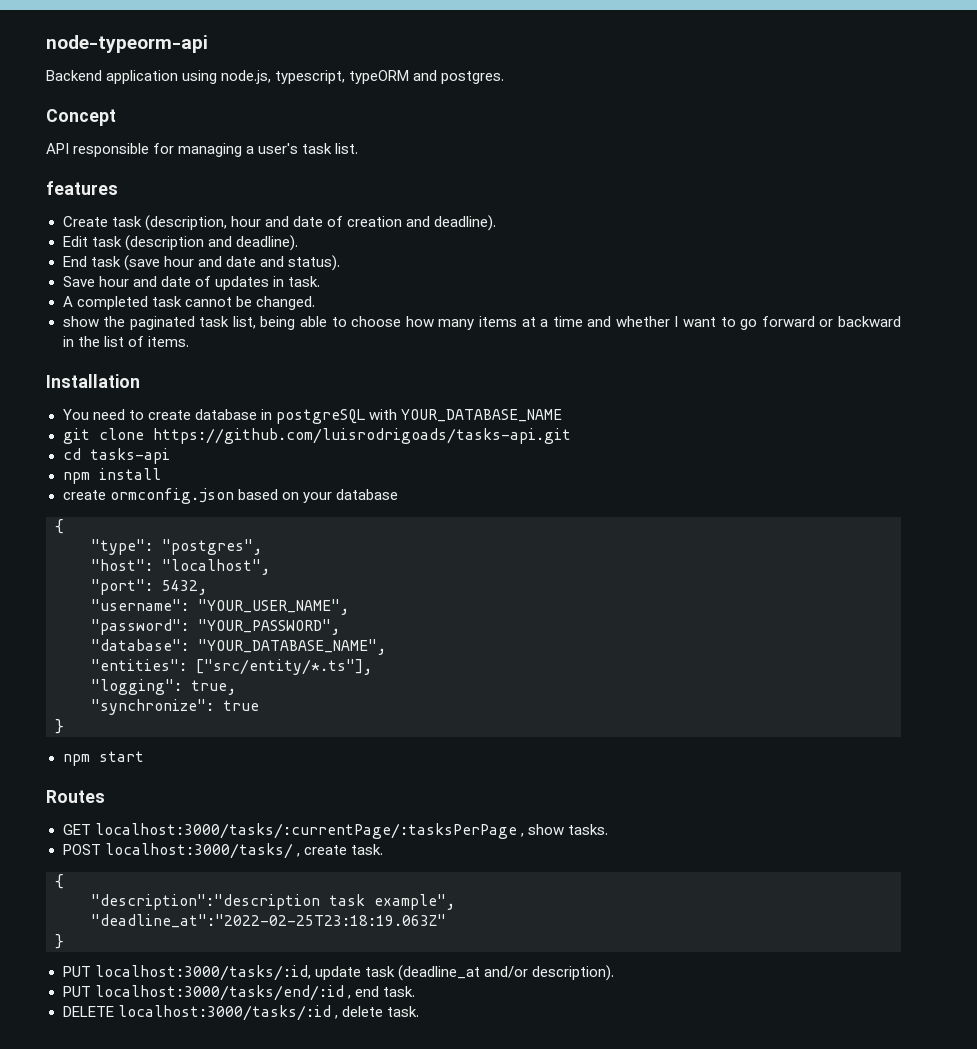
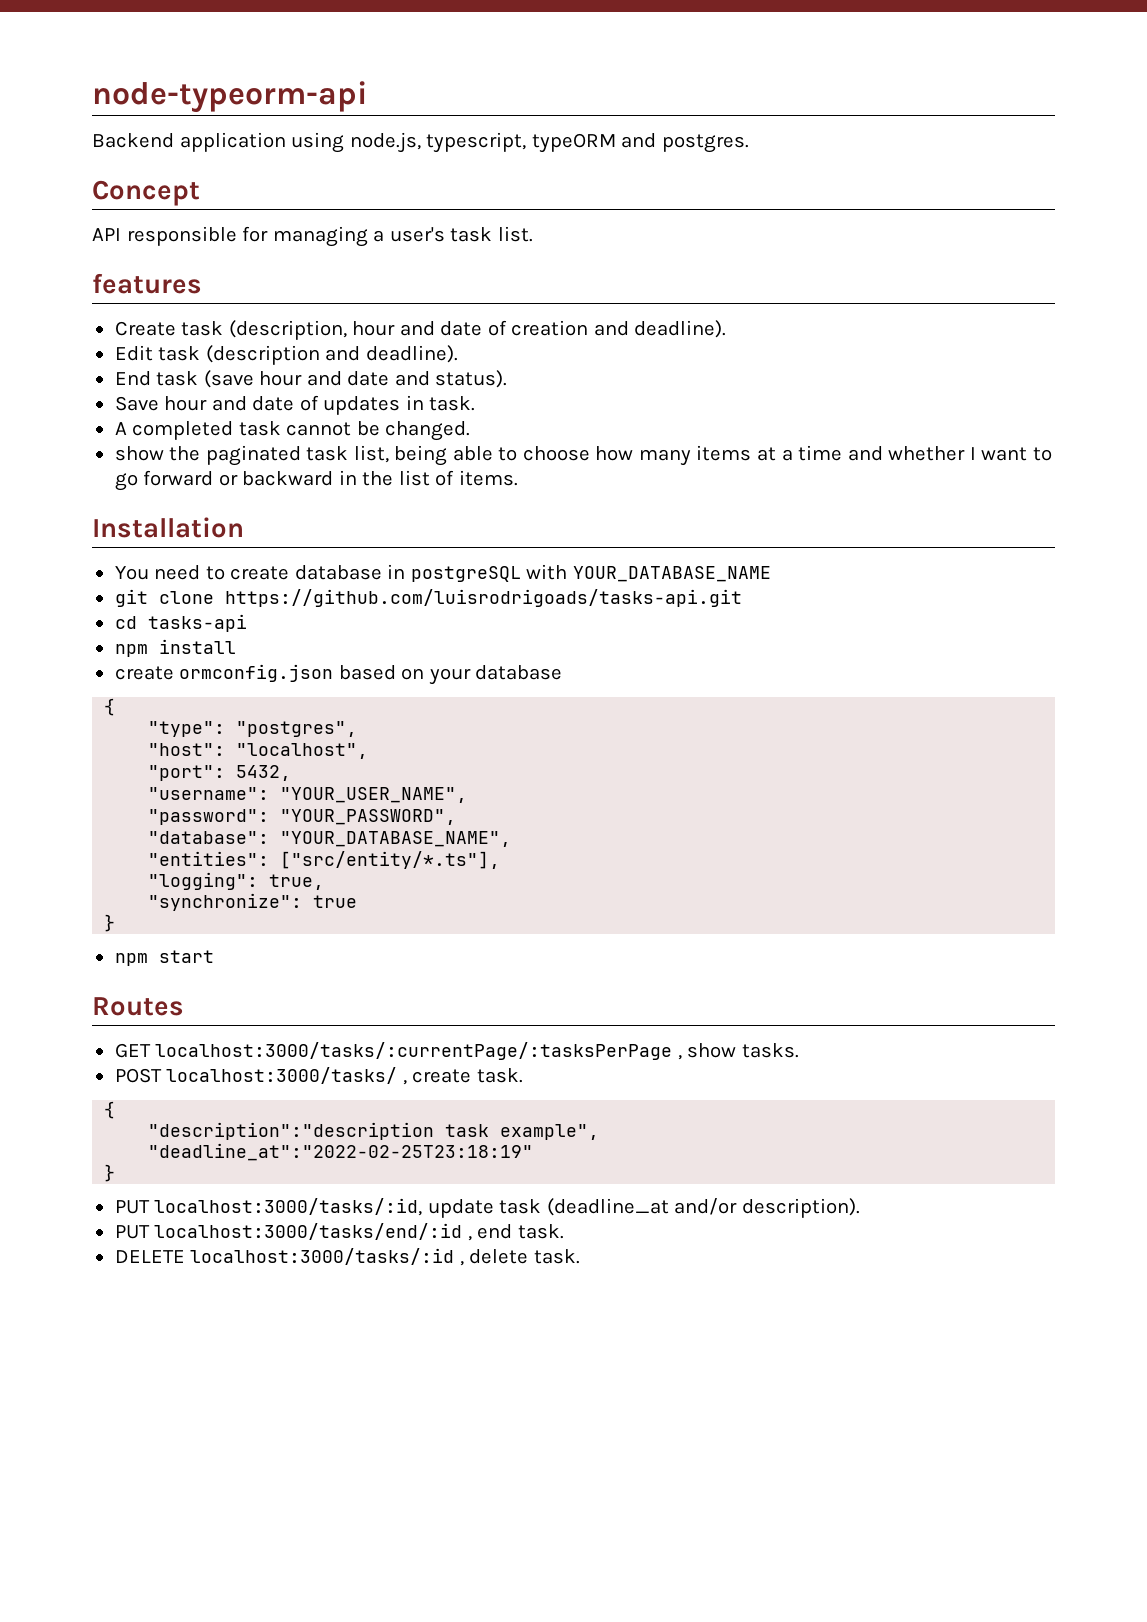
[91,914,446,928] "deadline_at":"2022-02-25T23:18:19.063Z" -> [148,1143,534,1161] "deadline_at":"2022-02-25T23:18:19"

